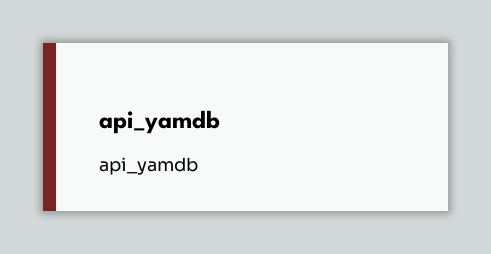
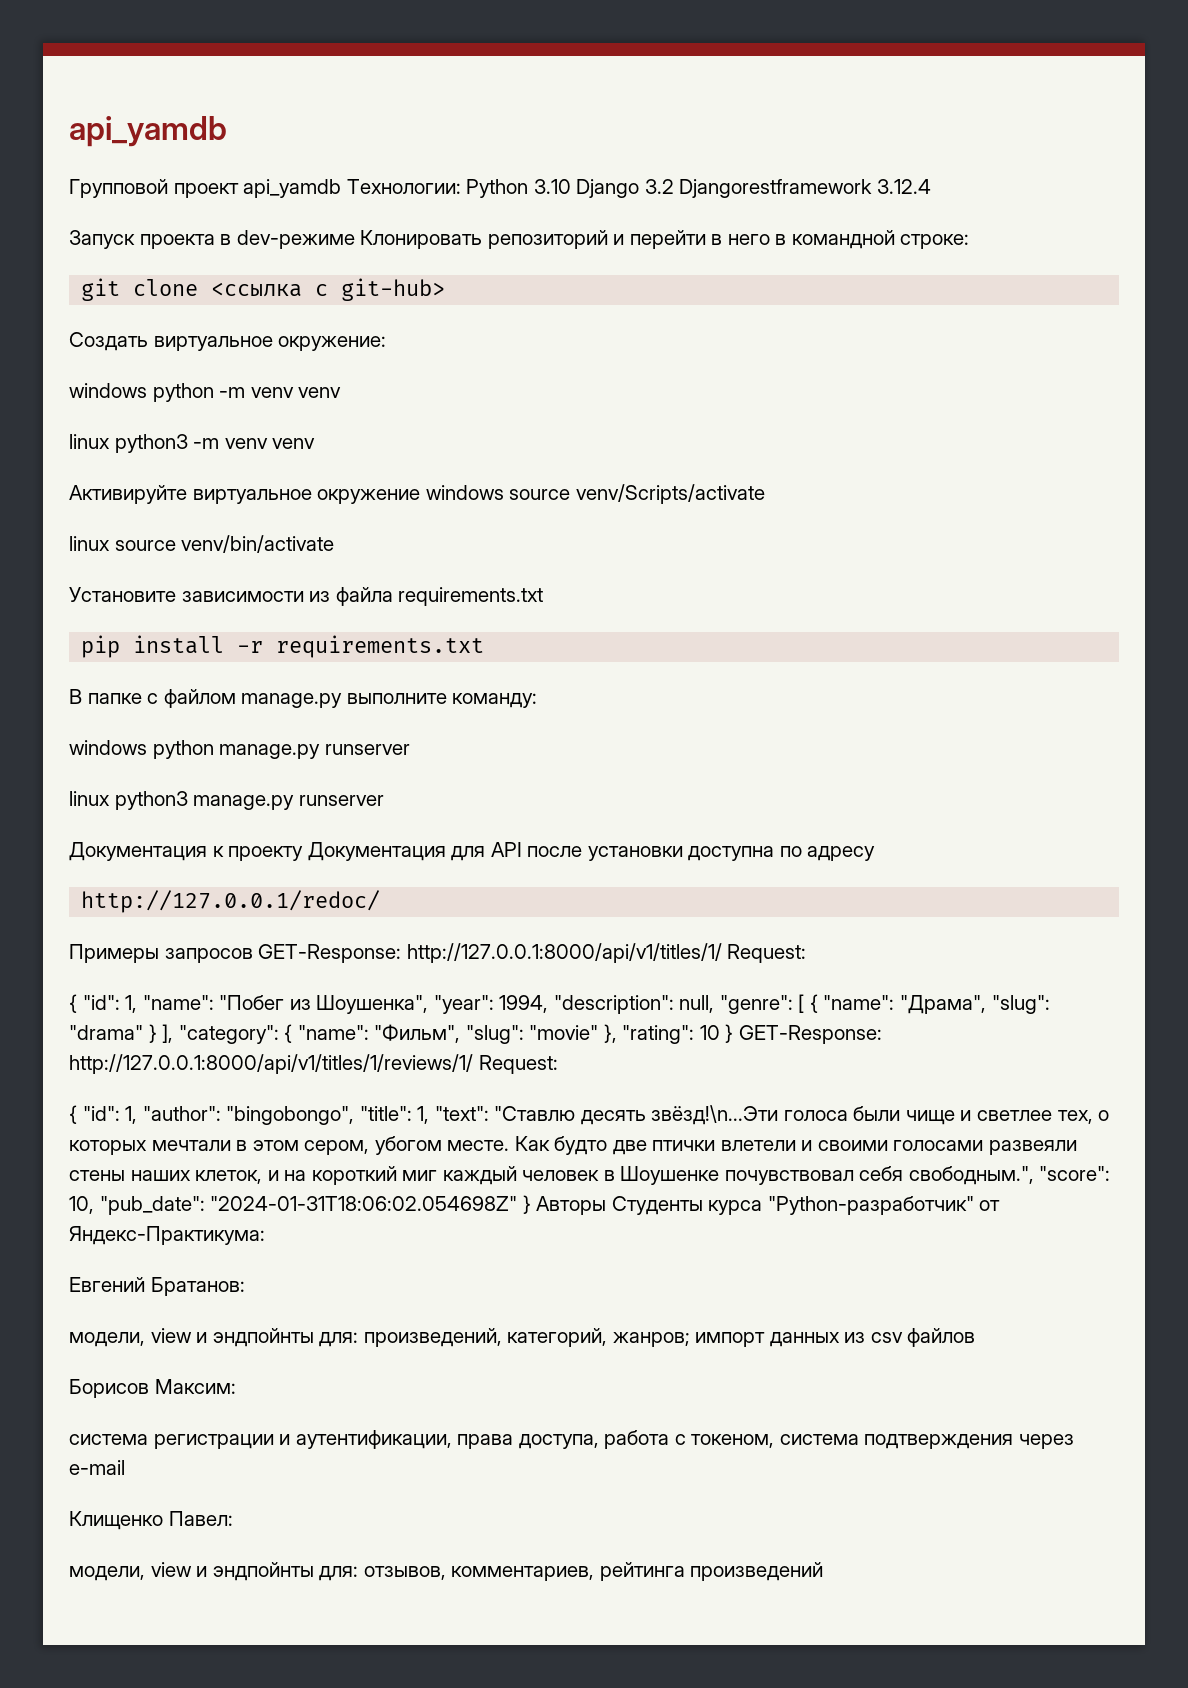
[99,157,198,175] api_yamdb -> [69,179,931,198] [69,230,970,249] [81,278,446,301] [69,332,387,351] [69,383,342,402] [69,434,316,453] [69,484,765,504] [69,535,335,553] [69,587,544,606] [81,635,485,658] [69,689,538,708] [69,740,410,759] [69,791,384,810] [69,842,876,861] [81,890,381,913] [69,943,807,963] [69,994,1050,1014] [69,1024,882,1044] [69,1054,558,1074] [69,1105,1110,1125] [69,1136,1078,1155] [69,1166,1111,1185] [69,1195,1001,1215] [69,1226,265,1245] [69,1277,245,1296] [69,1328,976,1347] [69,1379,236,1398] [69,1430,1074,1449] [69,1460,125,1475] [69,1511,233,1530] [69,1562,824,1581] Групповой проект api_yamdb Технологии: Python 3.10 Django 3.2 Djangorestframework 3.12.4 // Запуск проекта в dev-режиме Клонировать репозиторий и перейти в него в командной строке: // git clone <ссылка с git-hub> // Cоздать виртуальное окружение: // windows python -m venv venv // linux python3 -m venv venv // Активируйте виртуальное окружение windows source venv/Scripts/activate // linux source venv/bin/activate // Установите зависимости из файла requirements.txt // pip install -r requirements.txt // В папке с файлом manage.py выполните команду: // windows python manage.py runserver // linux python3 manage.py runserver // Документация к проекту Документация для API после установки доступна по адресу // http://127.0.0.1/redoc/ // Примеры запросов GET-Response: http://127.0.0.1:8000/api/v1/titles/1/ Request: // { "id": 1, "name": "Побег из Шоушенка", "year": 1994, "description": null, "genre": [ { "name": "Драма", "slug": "drama" } ], "category": { "name": "Фильм", "slug": "movie" }, "rating": 10 } GET-Response: http://127.0.0.1:8000/api/v1/titles/1/reviews/1/ Request: // { "id": 1, "author": "bingobongo", "title": 1, "text": "Ставлю десять звёзд!\n...Эти голоса были чище и светлее тех, о которых мечтали в этом сером, убогом месте. Как будто две птички влетели и своими голосами развеяли стены наших клеток, и на короткий миг каждый человек в Шоушенке почувствовал себя свободным.", "score": 10, "pub_date": "2024-01-31T18:06:02.054698Z" } Авторы Студенты курса "Python-разработчик" от Яндекс-Практикума: // Евгений Братанов: // модели, view и эндпойнты для: произведений, категорий, жанров; импорт данных из csv файлов // Борисов Максим: // система регистрации и аутентификации, права доступа, работа с токеном, система подтверждения через e-mail // Клищенко Павел: // модели, view и эндпойнты для: отзывов, комментариев, рейтинга произведений

